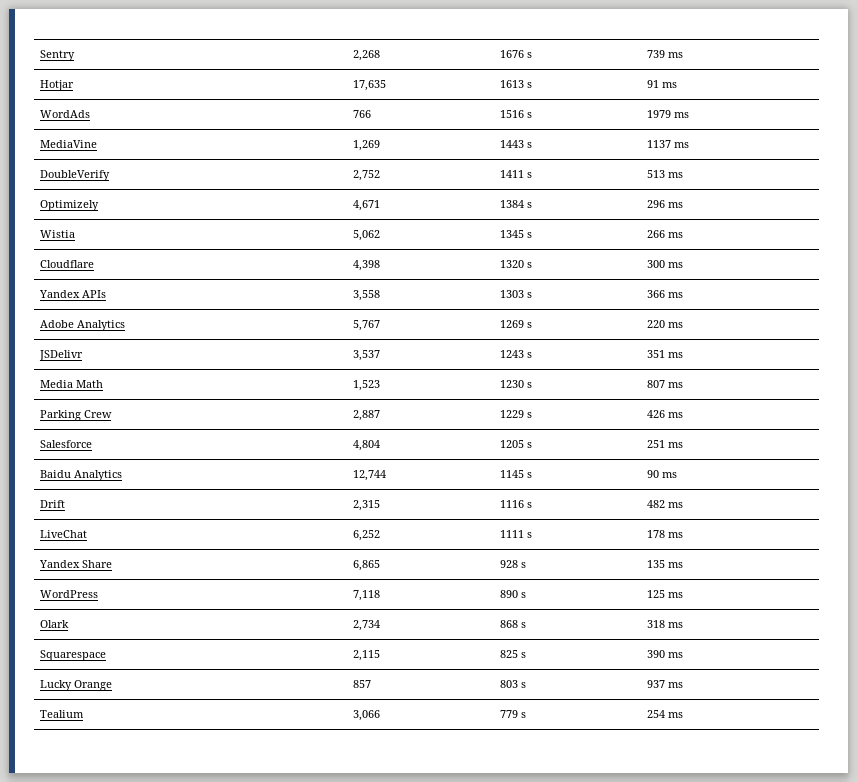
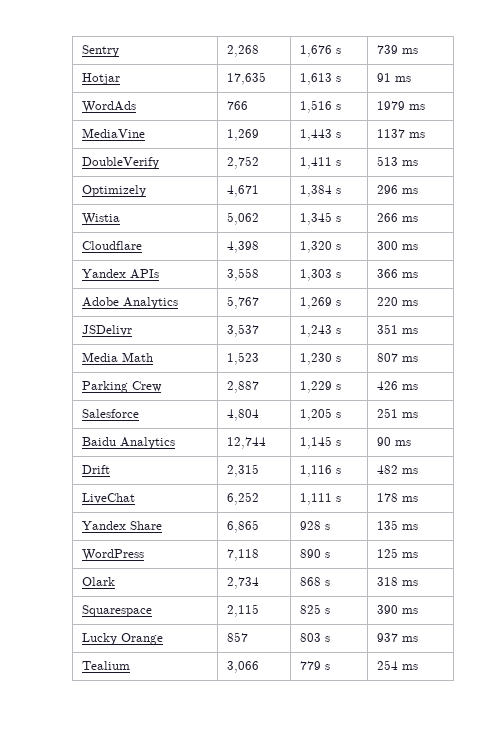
[500,50,525,58] 1676 -> [299,45,332,57] 1,676
[500,80,525,88] 1613 -> [299,73,332,85] 1,613
[500,110,525,118] 1516 -> [299,100,332,113] 1,516
[500,140,525,148] 1443 -> [299,129,332,141] 1,443
[500,170,525,178] 1411 -> [299,157,332,169] 1,411
[500,200,525,208] 1384 -> [299,185,332,197] 1,384
[500,230,525,238] 1345 -> [299,212,332,225] 1,345
[500,260,525,268] 1320 -> [299,241,332,253] 1,320
[500,290,525,298] 1303 -> [299,269,332,281] 1,303
[500,320,525,328] 1269 -> [299,297,332,309] 1,269
[500,350,525,358] 1243 -> [299,325,332,337] 1,243
[500,380,525,388] 1230 -> [299,353,332,365] 1,230
[500,410,525,418] 1229 -> [299,381,332,393] 1,229
[500,440,525,448] 1205 -> [299,408,332,421] 1,205
[500,470,525,478] 1145 -> [299,436,332,449] 1,145
[500,500,525,508] 1116 -> [299,465,332,477] 1,116
[500,530,525,538] 1111 -> [299,493,332,505] 1,111

